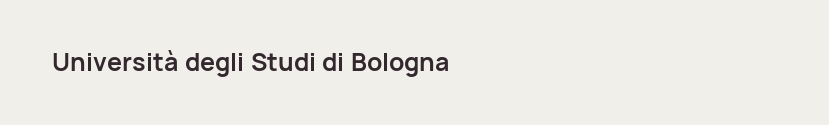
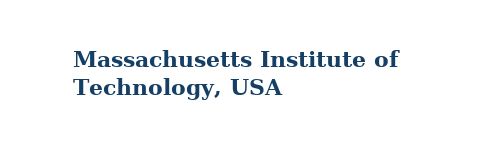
[52,50,449,77] Università degli Studi di Bologna -> [73,50,400,67] [73,78,283,100] Massachusetts Institute of Technology, USA

